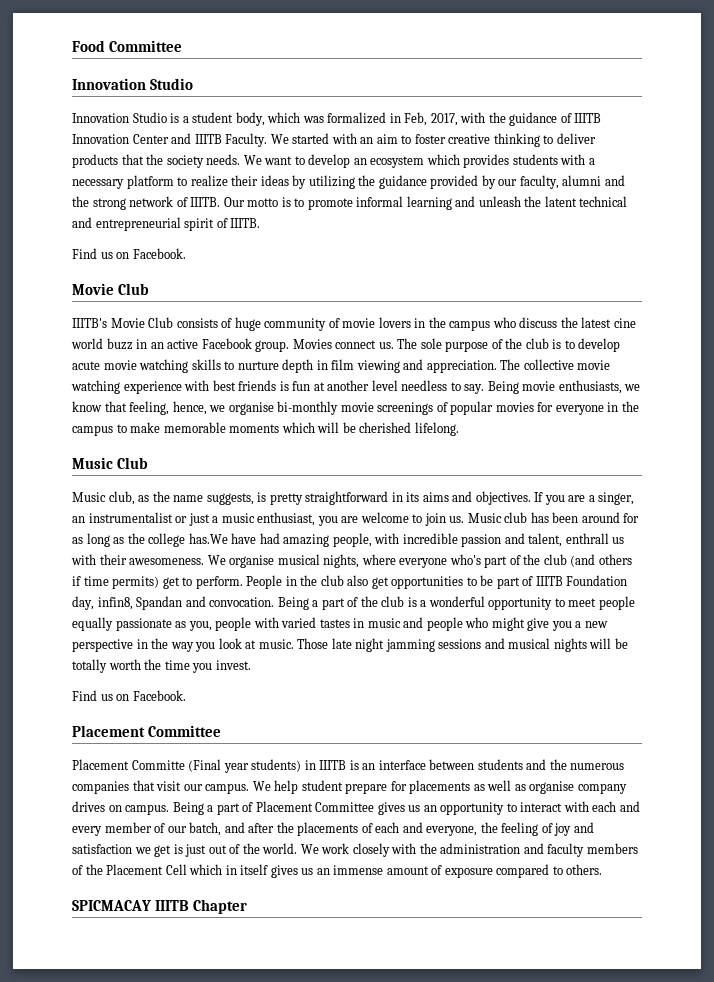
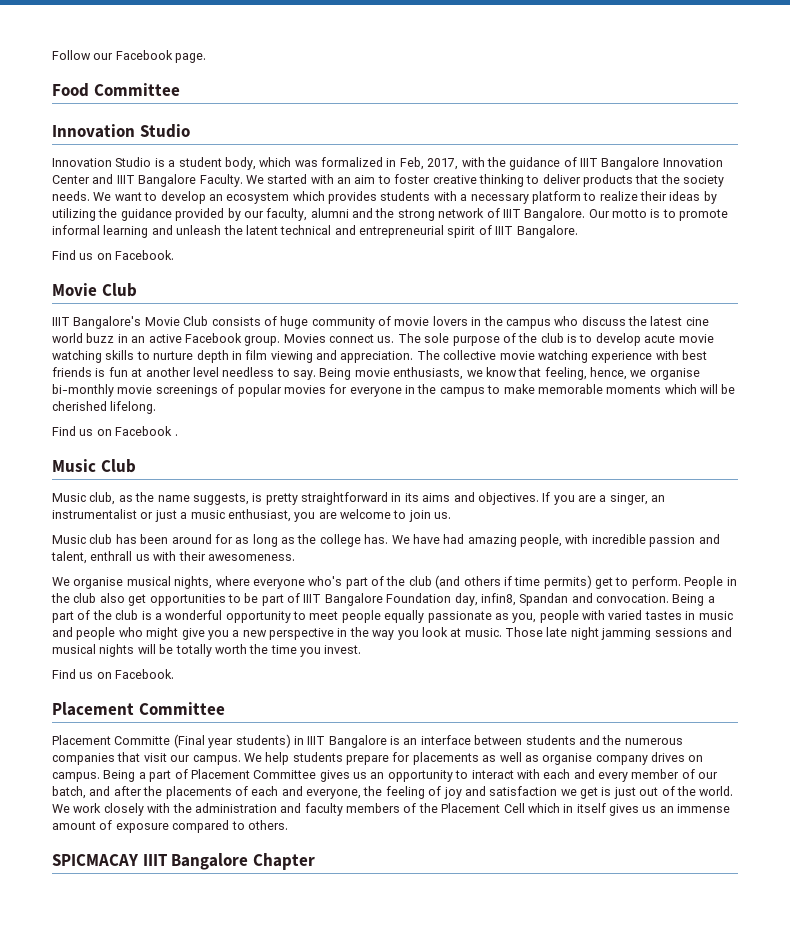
(72, 46) none -> [52,50,207,63] Follow our Facebook page. //
[574,113,602,123] IIITB -> [580,157,660,170] IIIT Bangalore
[194,134,222,144] IIITB -> [116,174,197,187] IIIT Bangalore
[190,197,221,207] IIITB. -> [502,208,586,221] IIIT Bangalore.
[230,218,261,228] IIITB. -> [495,225,578,238] IIIT Bangalore.
[72,318,107,328] IIITB's -> [52,316,142,329] IIIT Bangalore's
(459, 429) none -> [52,426,178,436] // Find us on Facebook .
(465, 519) none -> (452, 515) //
[188,533,228,544] has.We -> [364,534,410,544] has. We
(205, 561) none -> (295, 557) //
[535,576,563,586] IIITB -> [303,593,383,606] IIIT Bangalore
[319,760,347,770] IIITB -> [307,735,387,748] IIIT Bangalore
[301,780,343,791] student -> [292,752,343,762] students
[154,900,189,911] IIITB -> [142,853,249,870] IIIT Bangalore

